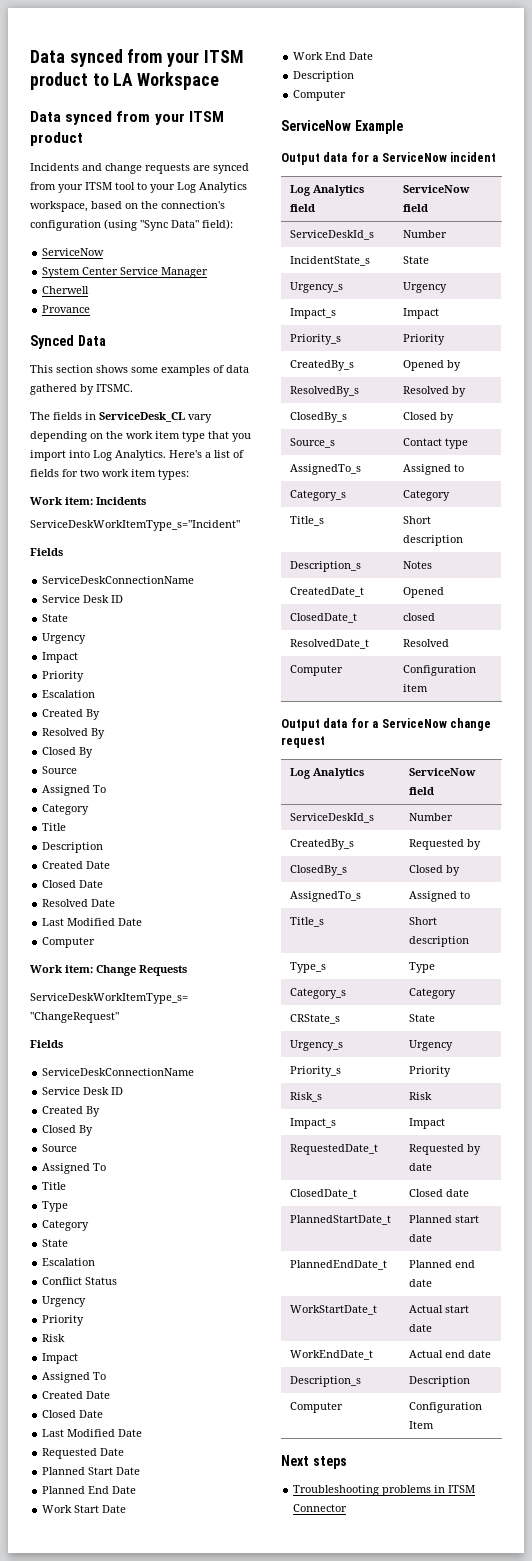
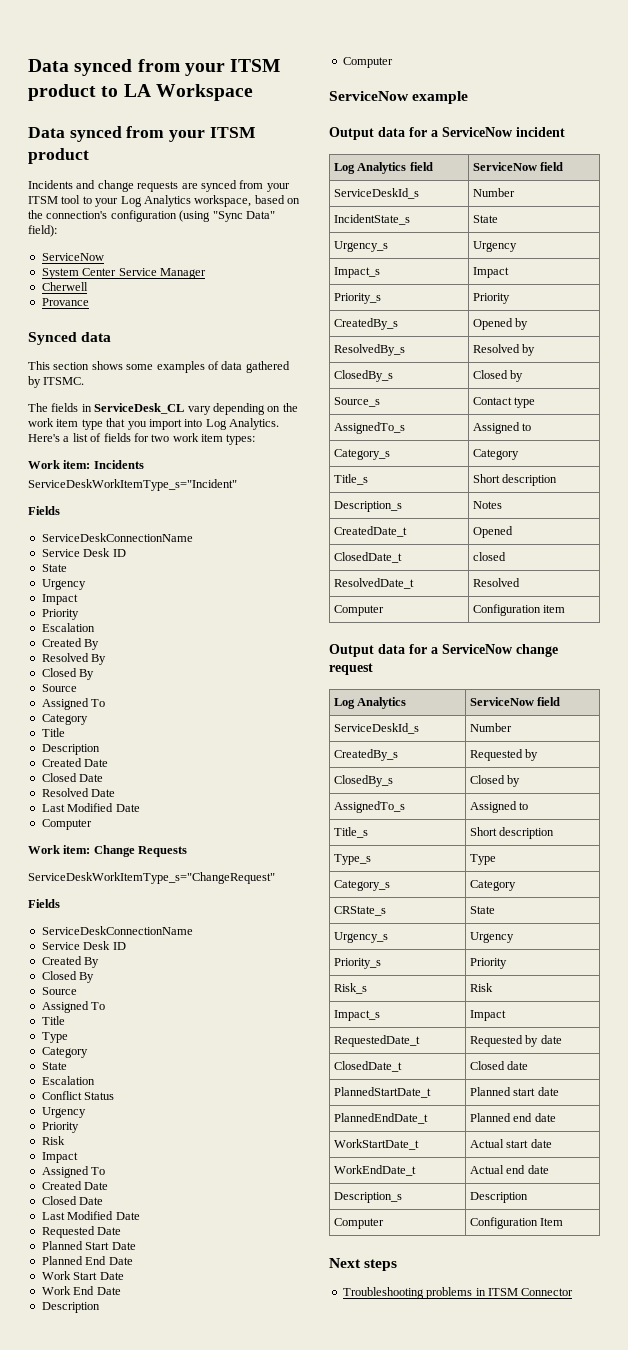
[77,335,106,346] Data -> [81,332,112,342] data
[354,120,403,134] Example -> [412,91,469,104] example

